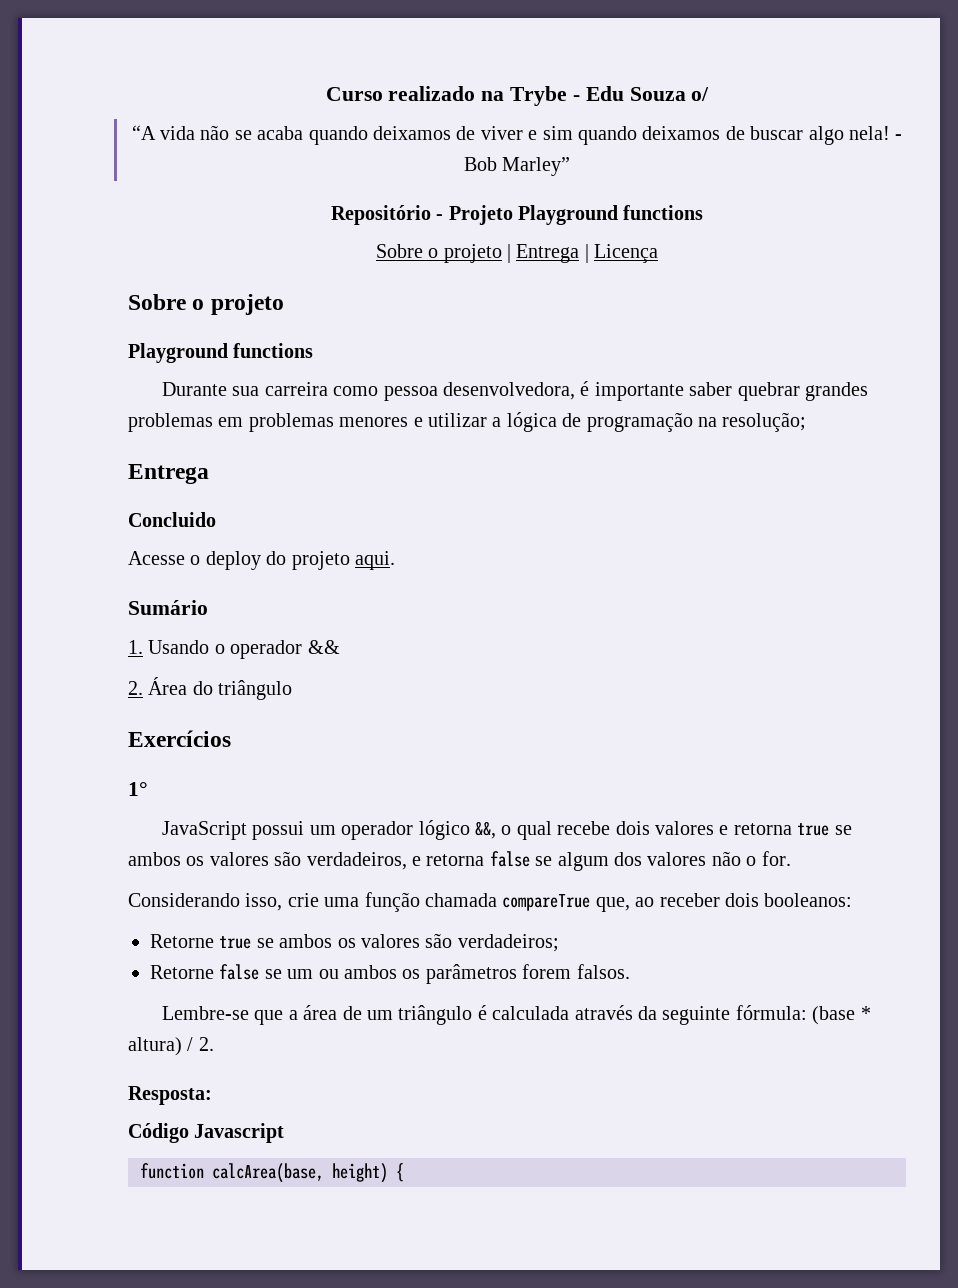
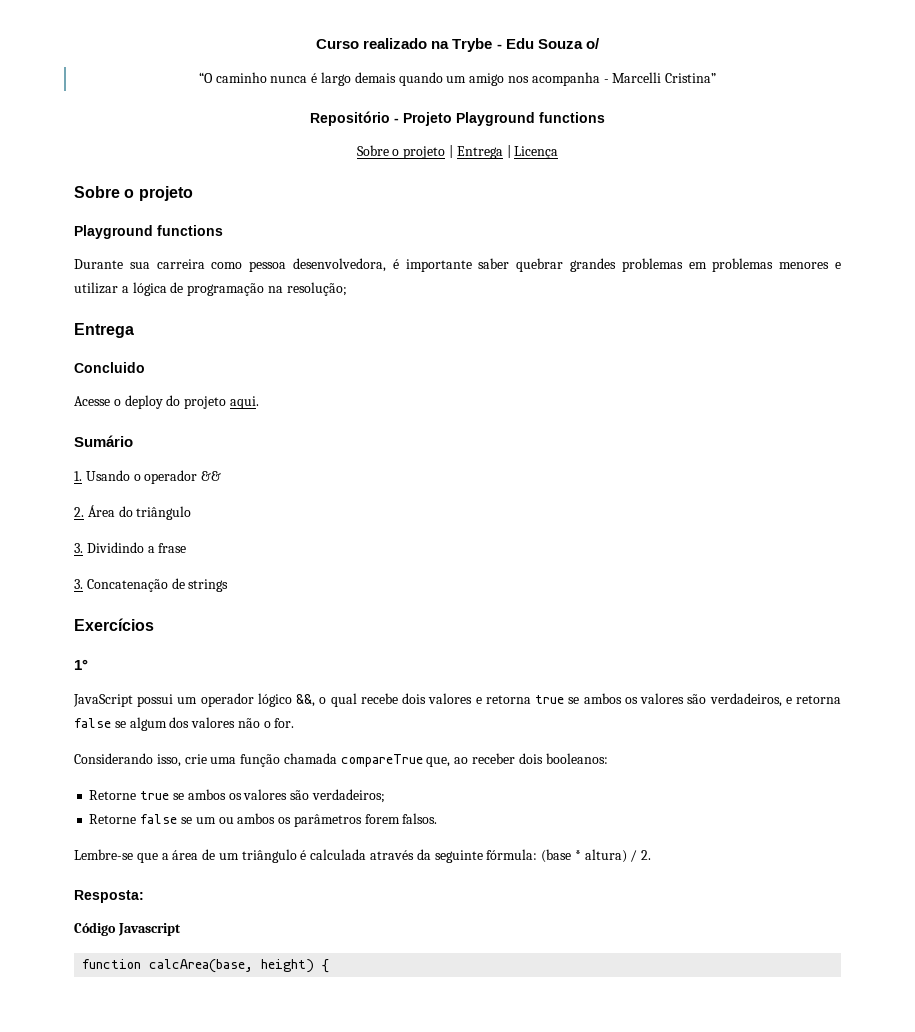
[131,125,903,145] [463,157,571,176] “A vida não se acaba quando deixamos de viver e sim quando deixamos de buscar algo nela! - Bob Marley” -> [198,72,717,86] “O caminho nunca é largo demais quando um amigo nos acompanha - Marcelli Cristina”
(293, 690) none -> [74,542,187,553] [74,578,229,592] // 3. Dividindo a frase // 3. Concatenação de strings

